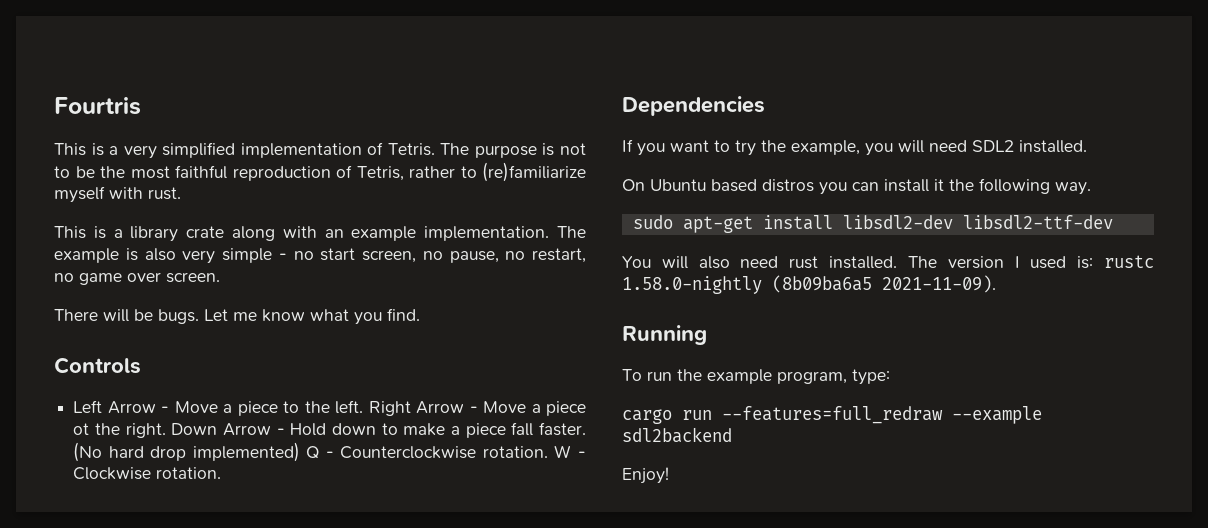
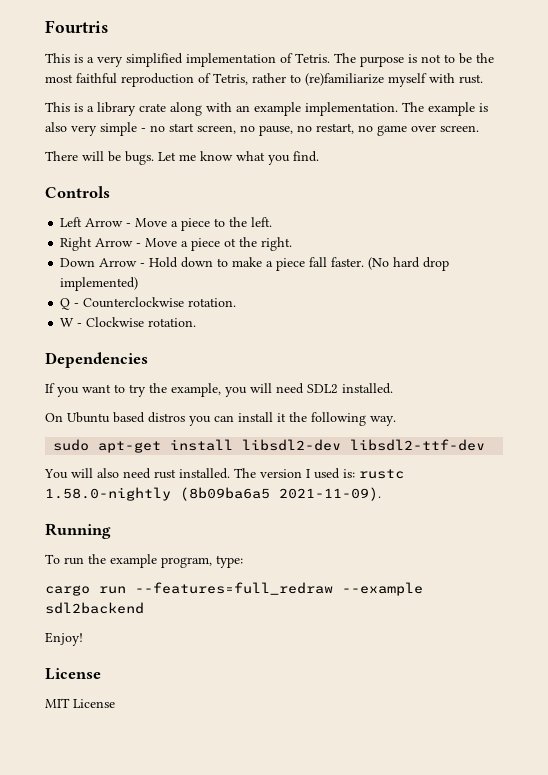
(364, 407) none -> (273, 222) //
(166, 430) none -> (293, 244) //
(300, 452) none -> (139, 284) //
(548, 452) none -> (237, 302) //
(669, 475) none -> [45,668,101,680] [45,698,115,708] // License // MIT License

